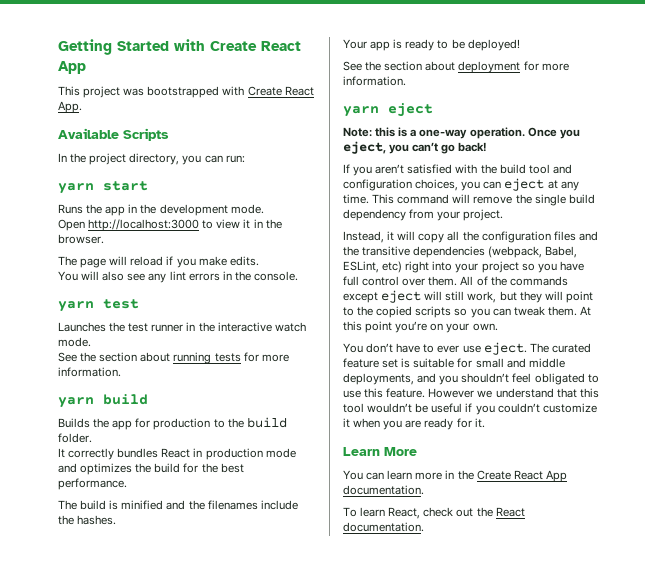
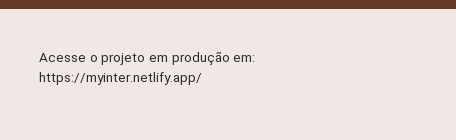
[58,39,301,55] [58,61,86,74] [58,86,314,98] [58,101,82,113] [58,128,169,141] [58,153,245,165] [58,181,148,194] [58,204,264,216] [58,219,282,231] [58,234,104,244] [58,256,259,268] [58,271,298,283] [58,299,139,312] [58,322,306,332] [58,337,91,347] [58,352,289,364] [58,367,121,377] [58,394,148,408] [58,417,287,430] [58,433,92,443] [58,448,296,460] [58,463,244,475] [58,478,127,490] [58,500,298,510] [58,515,117,525] [343,39,520,51] [343,61,569,73] [343,76,406,86] [343,103,433,117] [343,127,580,139] [343,141,488,154] [343,164,572,176] [343,178,579,191] [343,194,595,206] [343,209,504,221] [343,231,598,243] [343,246,578,258] [343,261,584,273] [343,276,568,286] [343,290,593,303] [343,306,591,318] [343,321,498,333] [343,342,591,355] [343,358,565,368] [343,373,599,385] [343,388,599,398] [343,403,597,415] [343,418,485,430] [343,447,417,456] [343,470,567,482] [343,485,424,495] [343,507,525,519] [343,522,424,532] Getting Started with Create React App // This project was bootstrapped with Create React App. // Available Scripts // In the project directory, you can run: // yarn start // Runs the app in the development mode. // Open http://localhost:3000 to view it in the browser. // The page will reload if you make edits. // You will also see any lint errors in the console. // yarn test // Launches the test runner in the interactive watch mode. // See the section about running tests for more information. // yarn build // Builds the app for production to the build folder. // It correctly bundles React in production mode and optimizes the build for the best performance. // The build is minified and the filenames include the hashes. // Your app is ready to be deployed! // See the section about deployment for more information. // yarn eject // Note: this is a one-way operation. Once you eject, you can’t go back! // If you aren’t satisfied with the build tool and configuration choices, you can eject at any time. This command will remove the single build dependency from your project. // Instead, it will copy all the configuration files and the transitive dependencies (webpack, Babel, ESLint, etc) right into your project so you have full control over them. All of the commands except eject will still work, but they will point to the copied scripts so you can tweak them. At this point you’re on your own. // You don’t have to ever use eject. The curated feature set is suitable for small and middle deployments, and you shouldn’t feel obligated to use this feature. However we understand that this tool wouldn’t be useful if you couldn’t customize it when you are ready for it. // Learn More // You can learn more in the Create React App documentation. // To learn React, check out the React documentation. -> [39,52,256,65] [39,72,202,85] Acesse o projeto em produção em: https://myinter.netlify.app/

